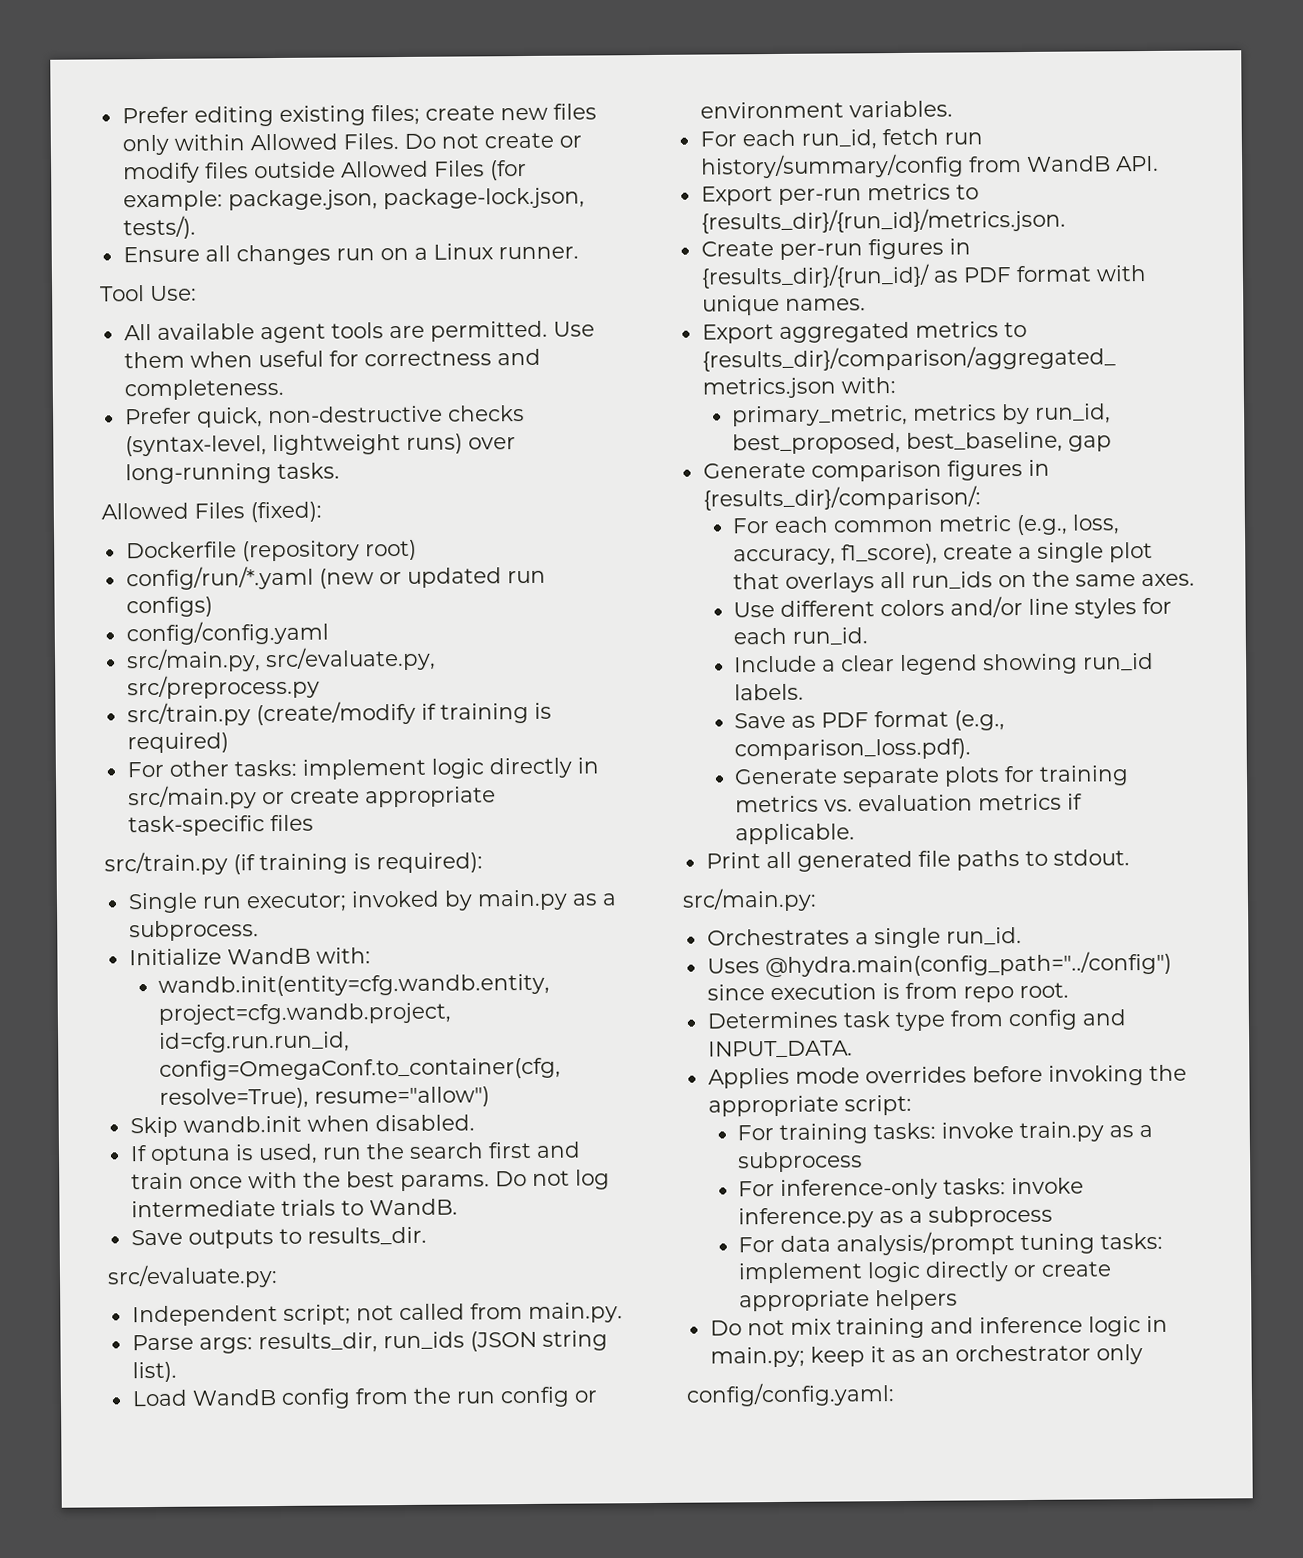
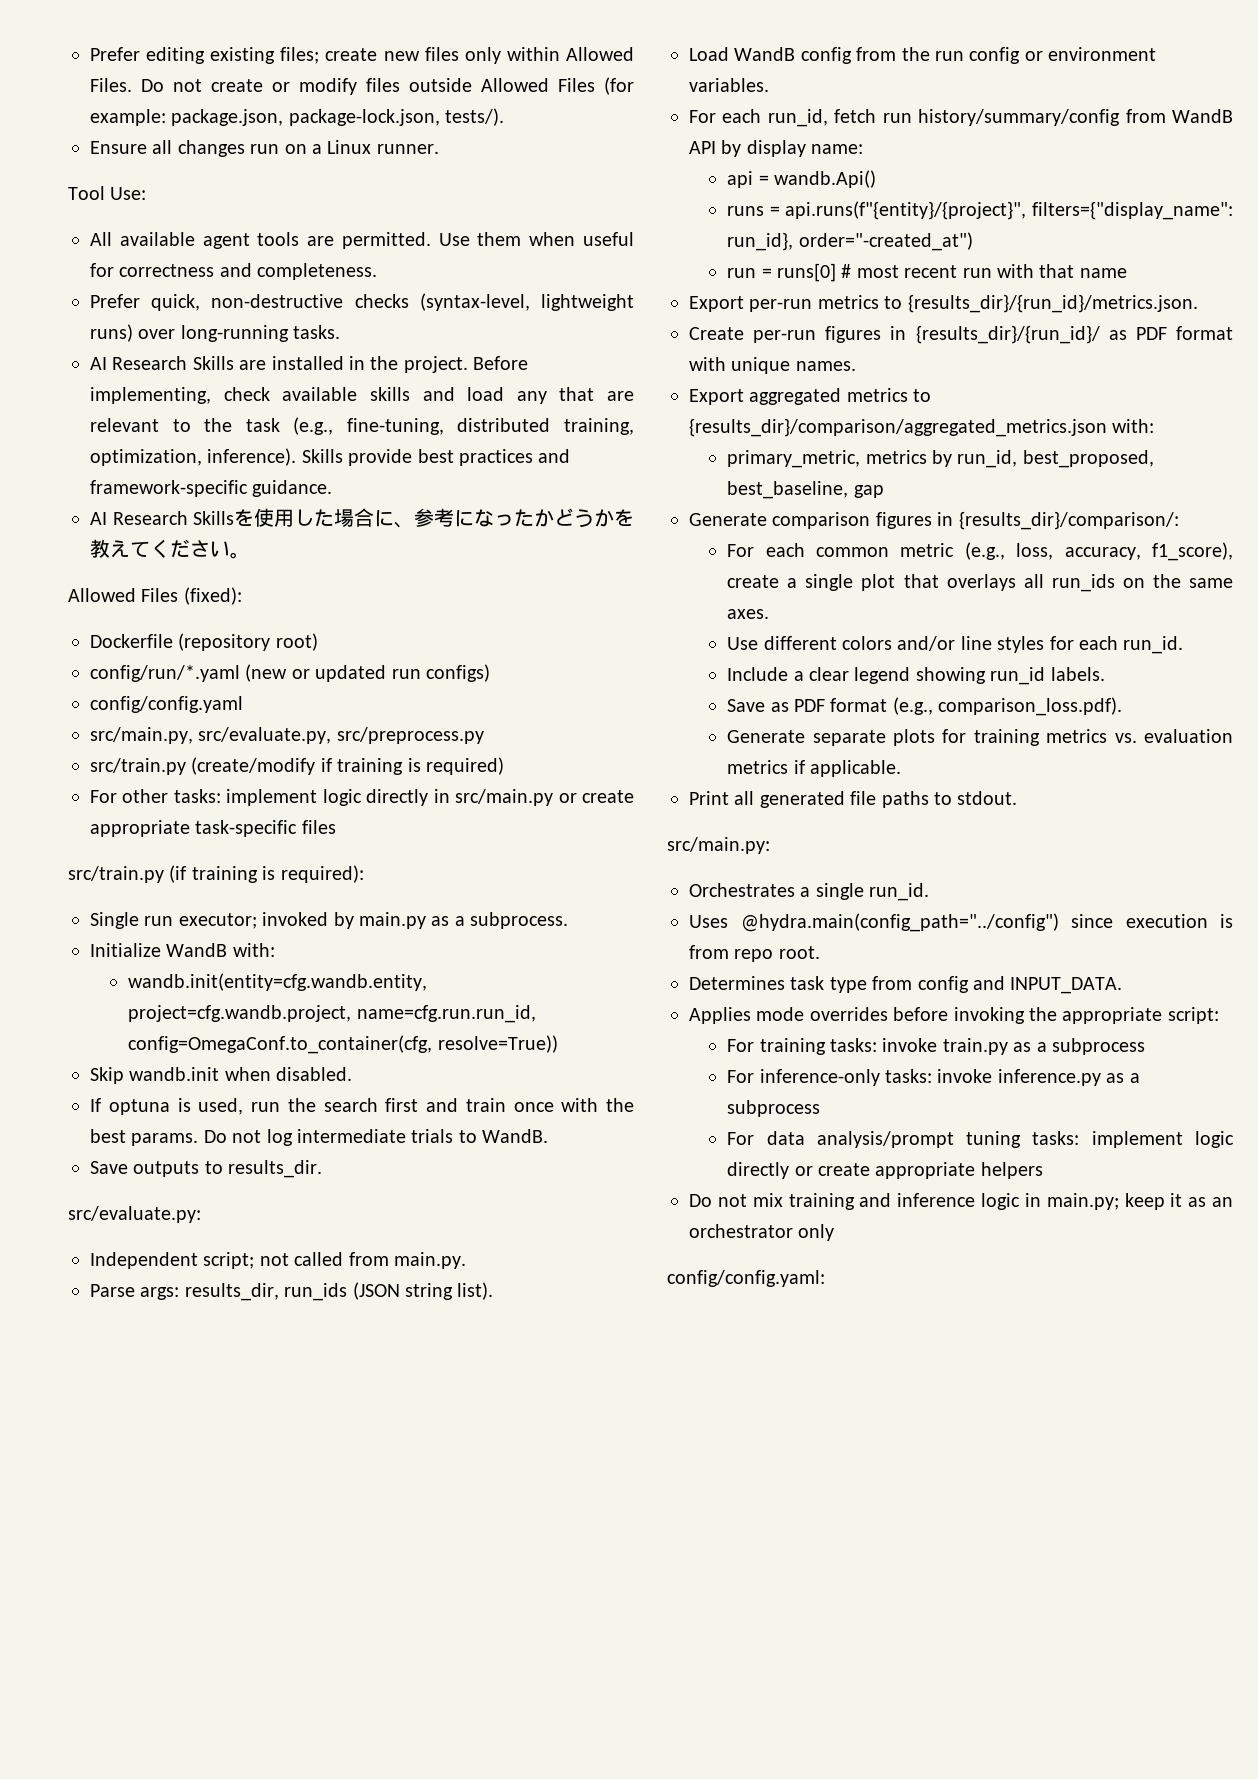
(340, 471) none -> [90,356,529,373] [90,387,634,404] [90,417,634,435] [90,448,571,466] [90,480,333,497] [90,508,634,528] [90,539,250,559] // AI Research Skills are installed in the project. Before implementing, check available skills and load any that are relevant to the task (e.g., fine-tuning, distributed training, optimization, inference). Skills provide best practices and framework-specific guidance. // AI Research Skillsを使用した場合に、参考になったかどうかを教えてください。
[159,1031,351,1053] [159,1057,562,1081] [159,1086,491,1109] id=cfg.run.run_id, config=OmegaConf.to_container(cfg, resolve=True), resume="allow") -> [356,1005,536,1023] [128,1035,558,1054] name=cfg.run.run_id, config=OmegaConf.to_container(cfg, resolve=True))
[1115,155,1159,172] API. -> [689,140,864,157] [727,170,877,188] [727,201,1233,220] [727,232,973,251] [727,263,1127,282] API by display name: // api = wandb.Api() // runs = api.runs(f"{entity}/{project}", filters={"display_name": run_id}, order="-created_at") // run = runs[0] # most recent run with that name

